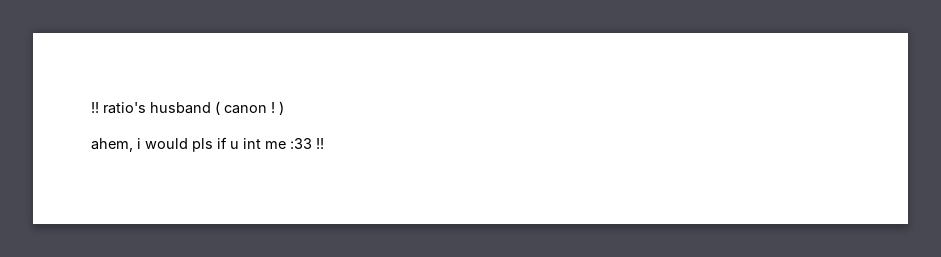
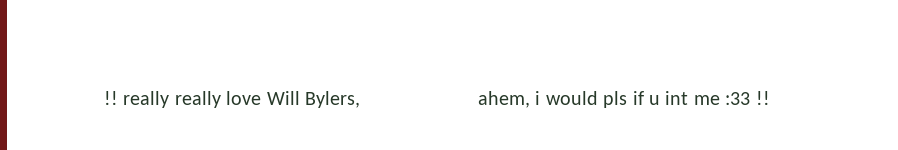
[91,101,284,115] !! ratio's husband ( canon ! ) -> [104,91,360,108] !! really really love Will Bylers,

